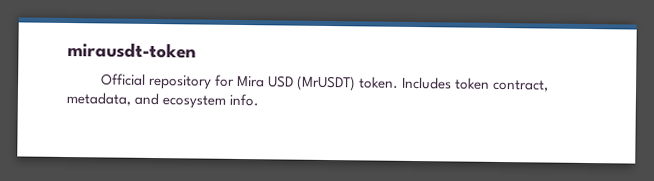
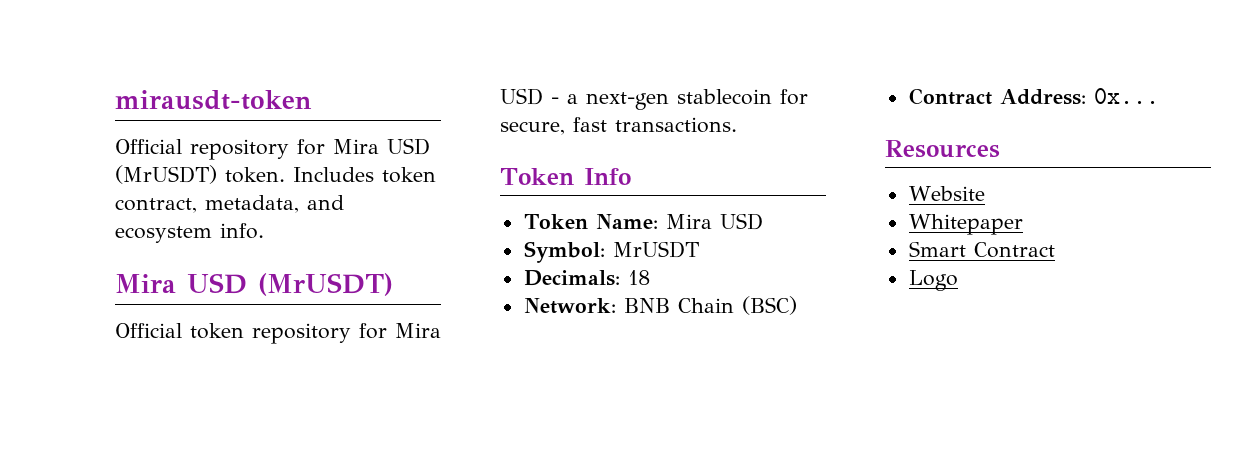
(260, 100) none -> [115,273,393,296] [115,323,441,344] [500,88,808,110] [500,117,737,135] [500,168,631,185] [523,213,763,230] [523,241,699,263] [523,270,650,286] [523,296,797,315] [908,88,1159,105] [885,140,1000,158] [908,186,985,201] [908,214,1023,235] [908,241,1055,258] [908,270,958,291] // Mira USD (MrUSDT) // Official token repository for Mira USD - a next-gen stablecoin for secure, fast transactions. // Token Info // Token Name: Mira USD // Symbol: MrUSDT // Decimals: 18 // Network: BNB Chain (BSC) // Contract Address: 0x... // Resources // Website // Whitepaper // Smart Contract // Logo

